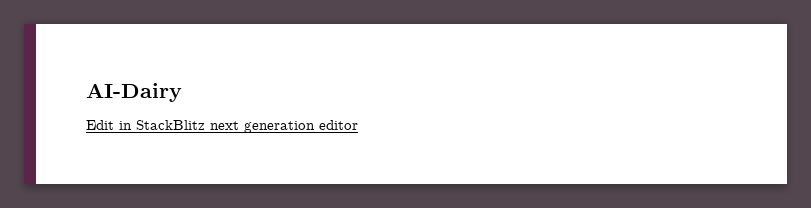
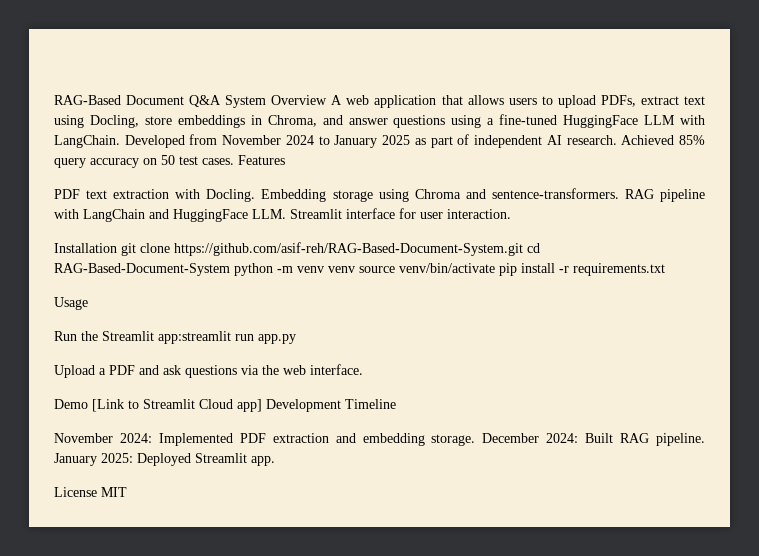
[86,83,182,102] [86,120,358,133] AI-Dairy // Edit in StackBlitz next generation editor -> [54,95,706,108] [54,114,706,128] [54,134,706,148] [54,155,285,168] [54,188,705,202] [54,208,511,222] [54,242,540,256] [54,263,665,276] [54,297,88,310] [54,331,296,344] [54,364,363,378] [54,399,396,412] [54,433,705,446] [54,453,275,466] [54,487,127,497] RAG-Based Document Q&A System Overview A web application that allows users to upload PDFs, extract text using Docling, store embeddings in Chroma, and answer questions using a fine-tuned HuggingFace LLM with LangChain. Developed from November 2024 to January 2025 as part of independent AI research. Achieved 85% query accuracy on 50 test cases. Features // PDF text extraction with Docling. Embedding storage using Chroma and sentence-transformers. RAG pipeline with LangChain and HuggingFace LLM. Streamlit interface for user interaction. // Installation git clone https://github.com/asif-reh/RAG-Based-Document-System.git cd RAG-Based-Document-System python -m venv venv source venv/bin/activate pip install -r requirements.txt // Usage // Run the Streamlit app:streamlit run app.py // Upload a PDF and ask questions via the web interface. // Demo [Link to Streamlit Cloud app] Development Timeline // November 2024: Implemented PDF extraction and embedding storage. December 2024: Built RAG pipeline. January 2025: Deployed Streamlit app. // License MIT

